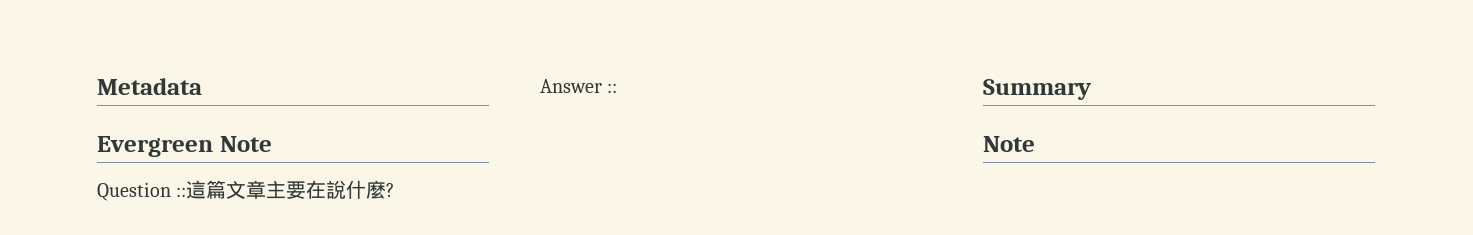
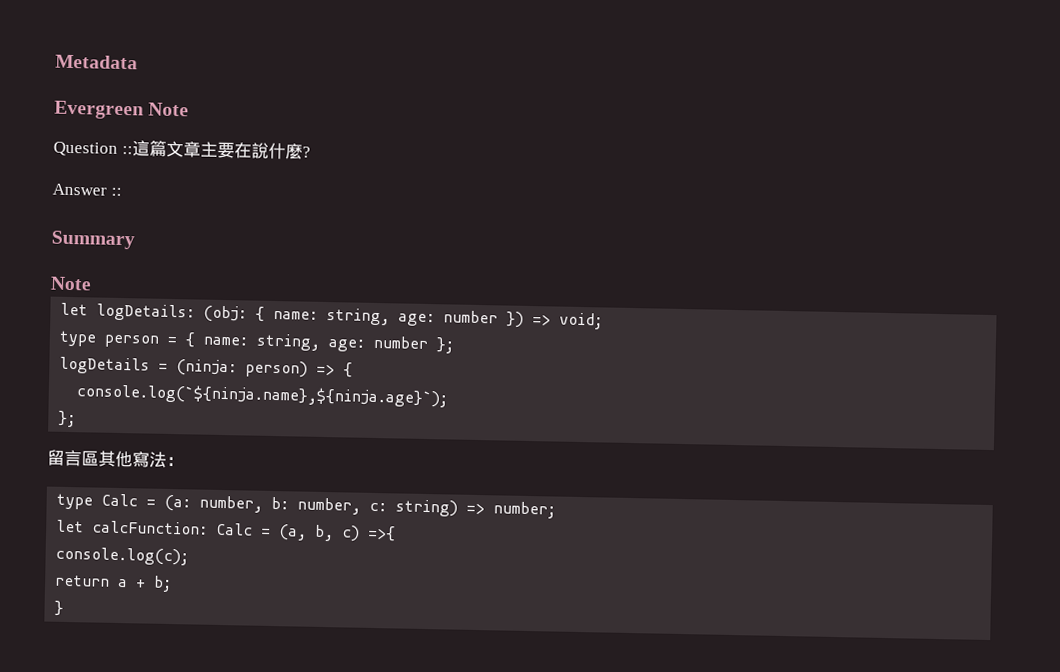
(1035, 144) none -> [60,302,604,330] [59,330,455,354] [59,356,354,378] [76,383,449,408] [58,410,77,428] [47,449,184,468] [56,493,557,519] [56,519,397,542] [55,546,190,566] [55,574,173,593] [54,600,65,616] // let logDetails: (obj: { name: string, age: number }) => void; // type person = { name: string, age: number }; // logDetails = (ninja: person) => { // console.log(`${ninja.name},${ninja.age}`); // }; // 留言區其他寫法： // type Calc = (a: number, b: number, c: string) => number; // let calcFunction: Calc = (a, b, c) =>{ // console.log(c); // return a + b; // }

